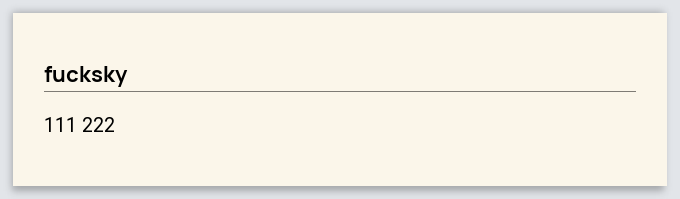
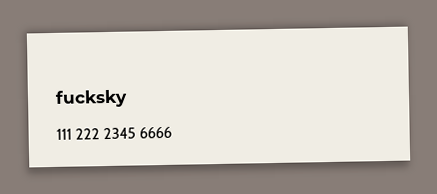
(116, 124) none -> [102,126,172,140] 2345 6666

